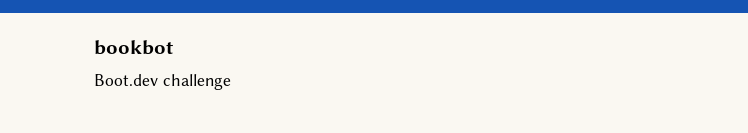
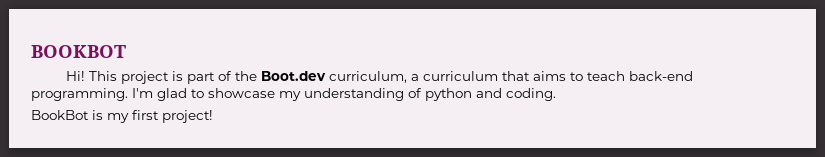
[94,40,173,55] [94,74,231,90] bookbot // Boot.dev challenge -> [31,45,126,58] [66,71,694,84] [31,88,556,101] [31,110,213,123] BOOKBOT // Hi! This project is part of the Boot.dev curriculum, a curriculum that aims to teach back-end programming. I'm glad to showcase my understanding of python and coding. // BookBot is my first project!

